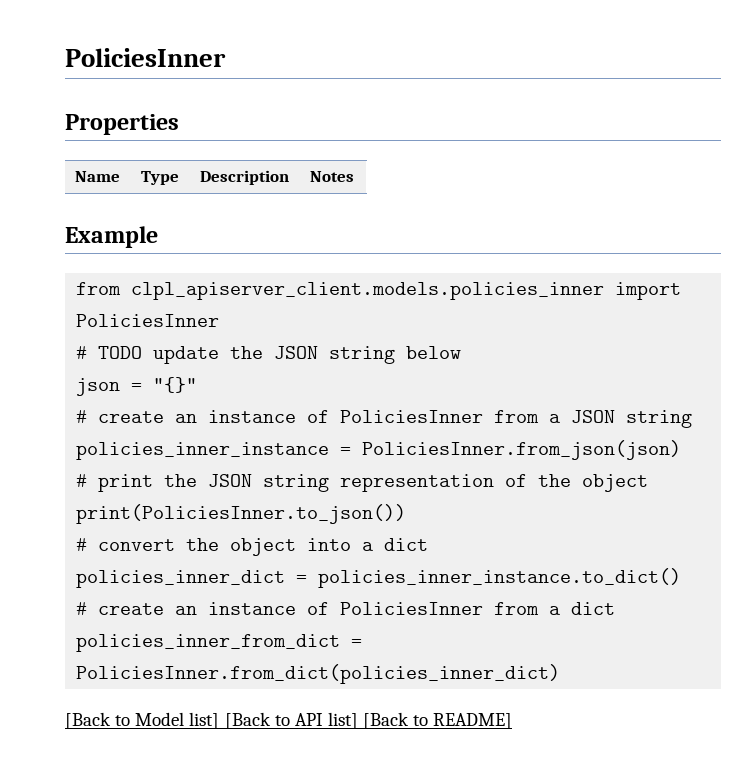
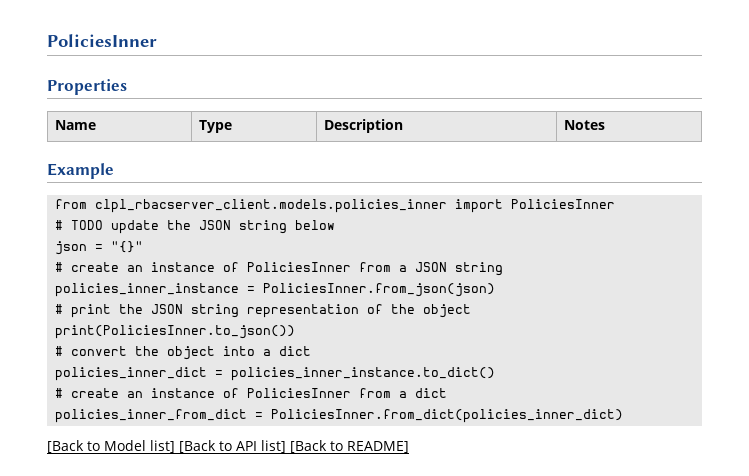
[131,282,605,300] clpl_apiserver_client.models.policies_inner -> [95,199,448,213] clpl_rbacserver_client.models.policies_inner

